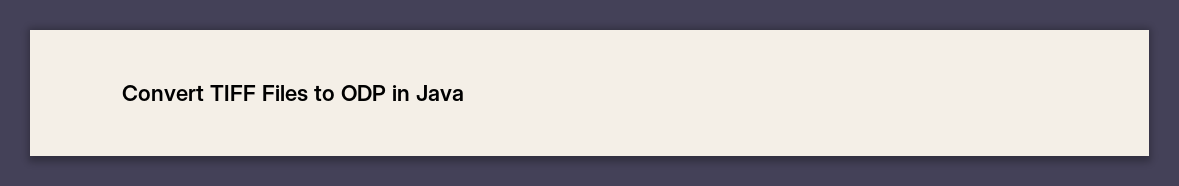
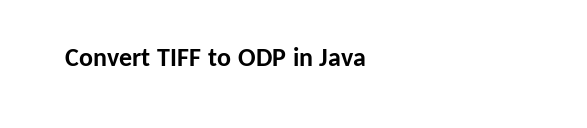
[261,85,308,102] Files -> (201, 57) none

